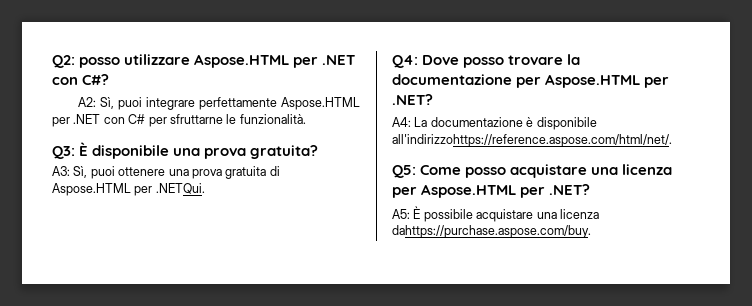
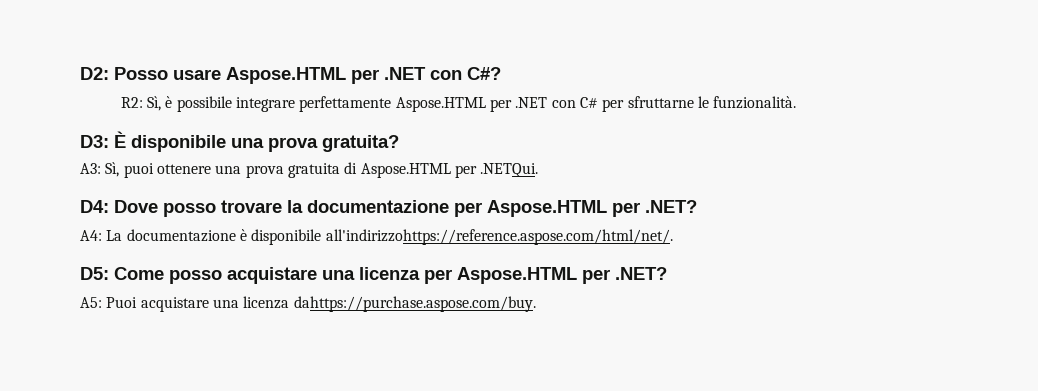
[52,54,191,68] Q2: posso utilizzare -> [80,67,221,80] D2: Posso usare
[78,97,143,110] A2: Sì, puoi -> [120,96,232,112] R2: Sì, è possibile
[52,146,75,159] Q3: -> [80,135,109,148] D3:
[392,55,418,68] Q4: -> [80,200,109,213] D4:
[392,165,416,178] Q5: -> [80,267,109,280] D5:
[413,206,473,222] È possibile -> [106,297,138,308] Puoi

